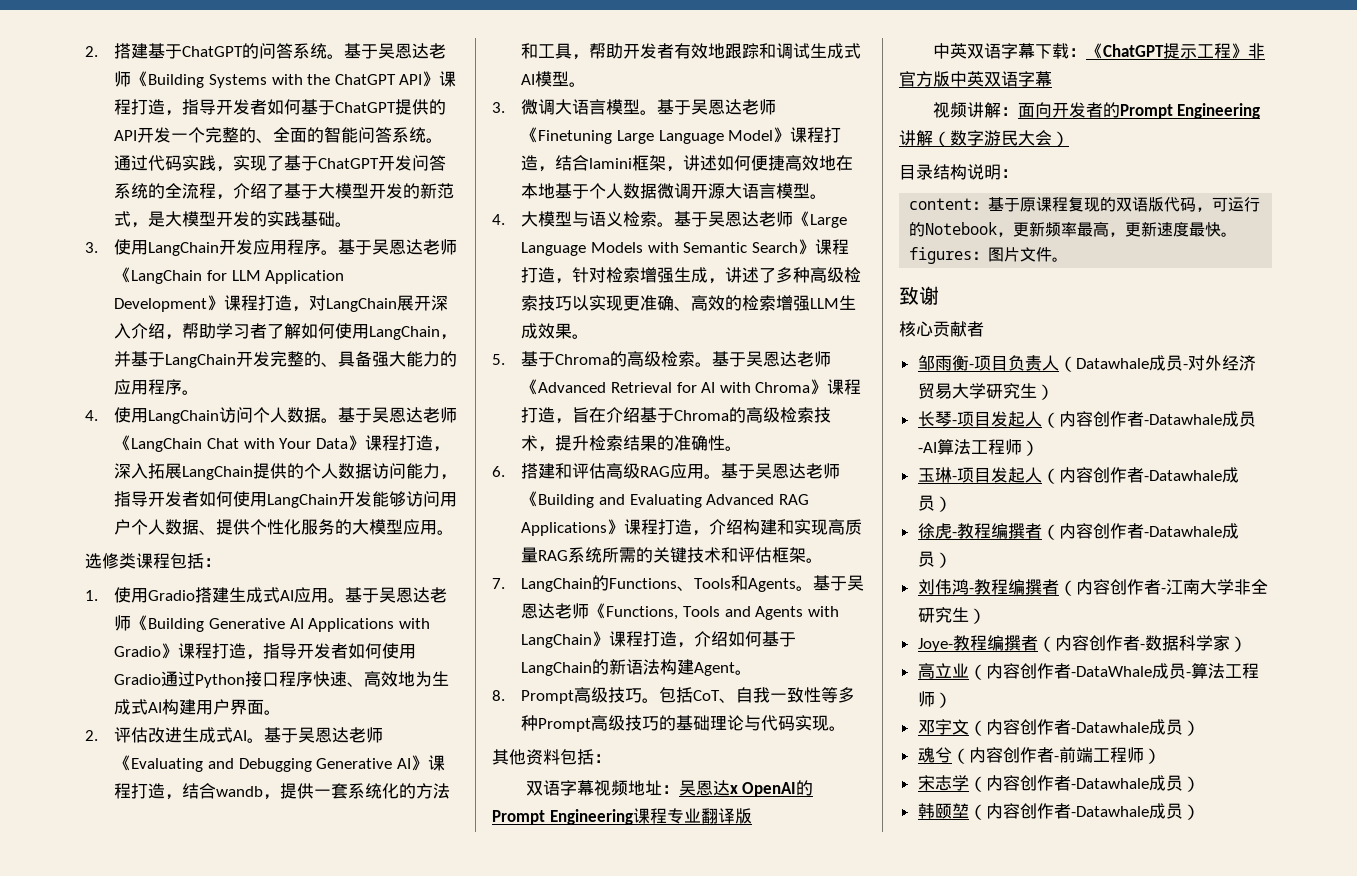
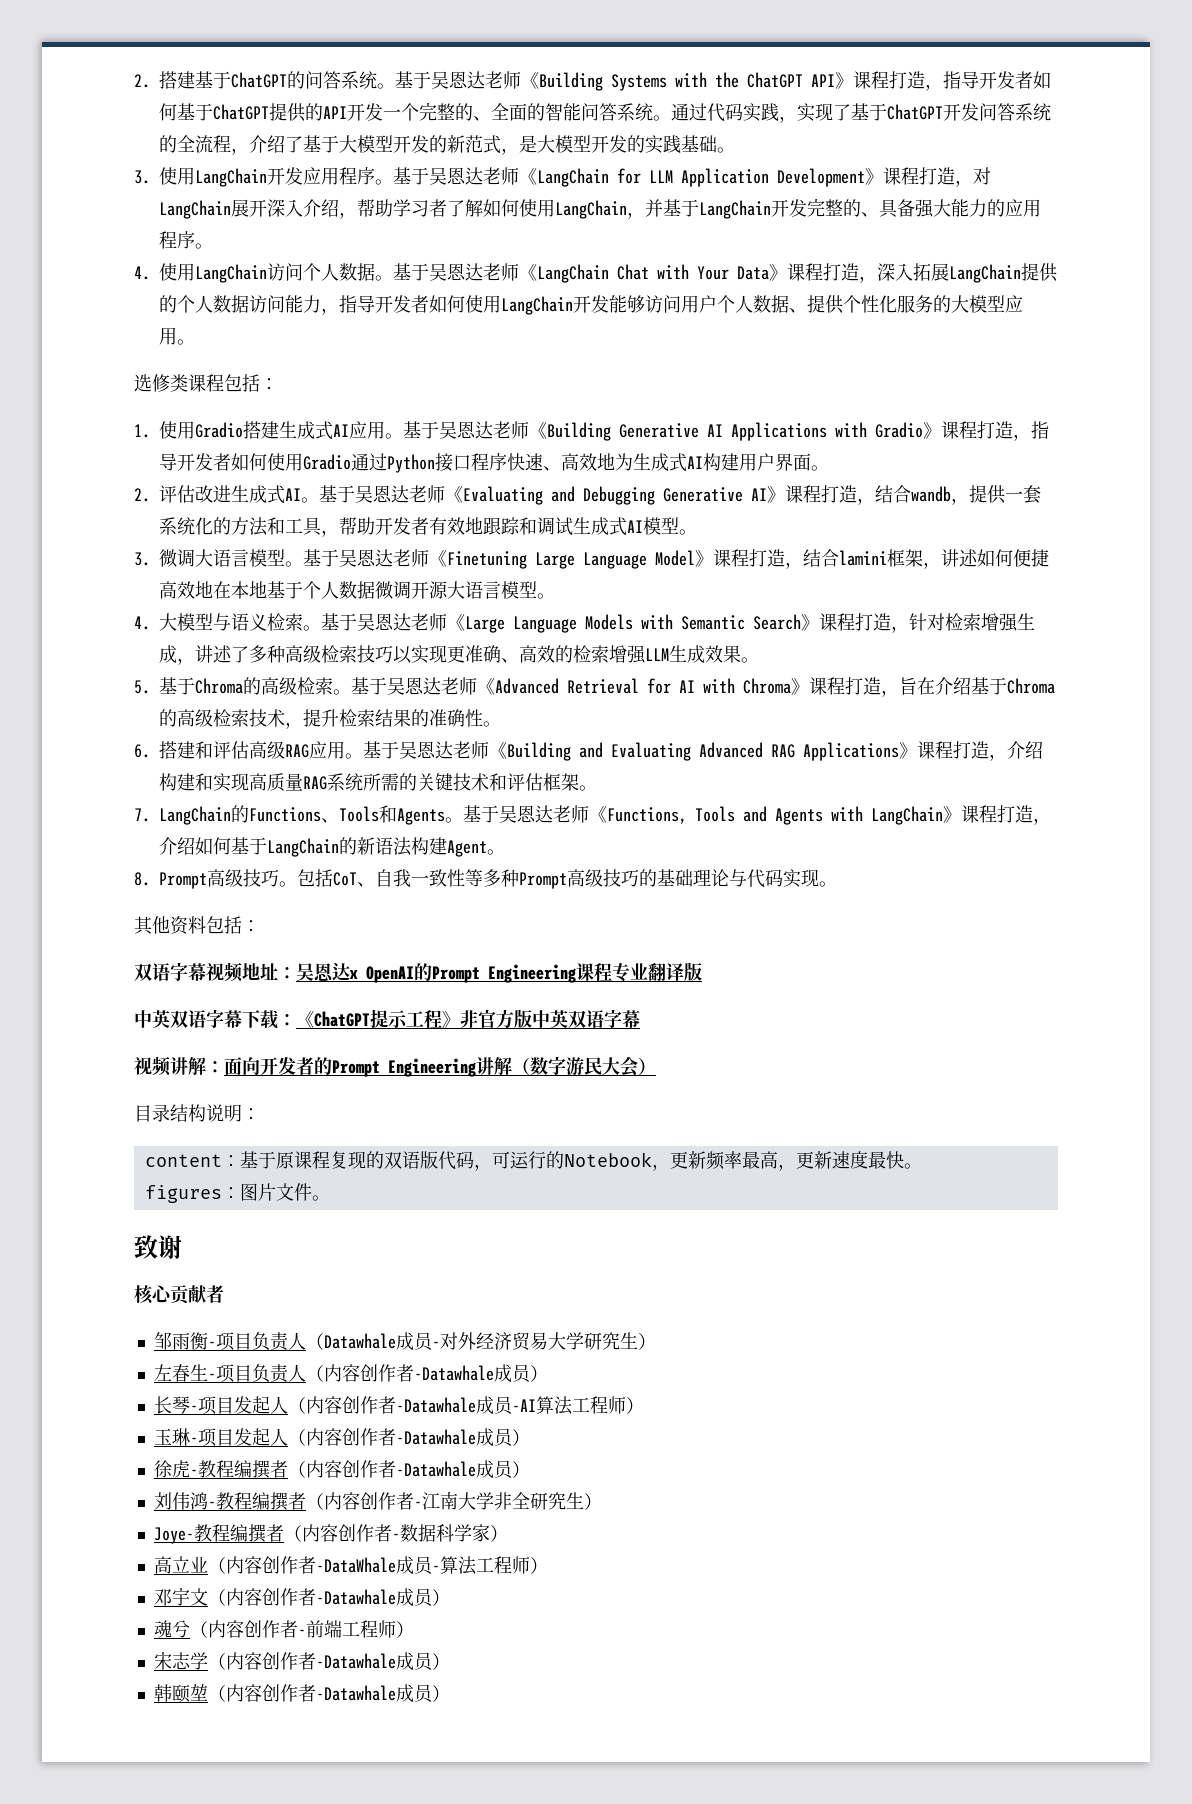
(1054, 392) none -> [153,1364,548,1383] // 左春生-项目负责人（内容创作者-Datawhale成员）

